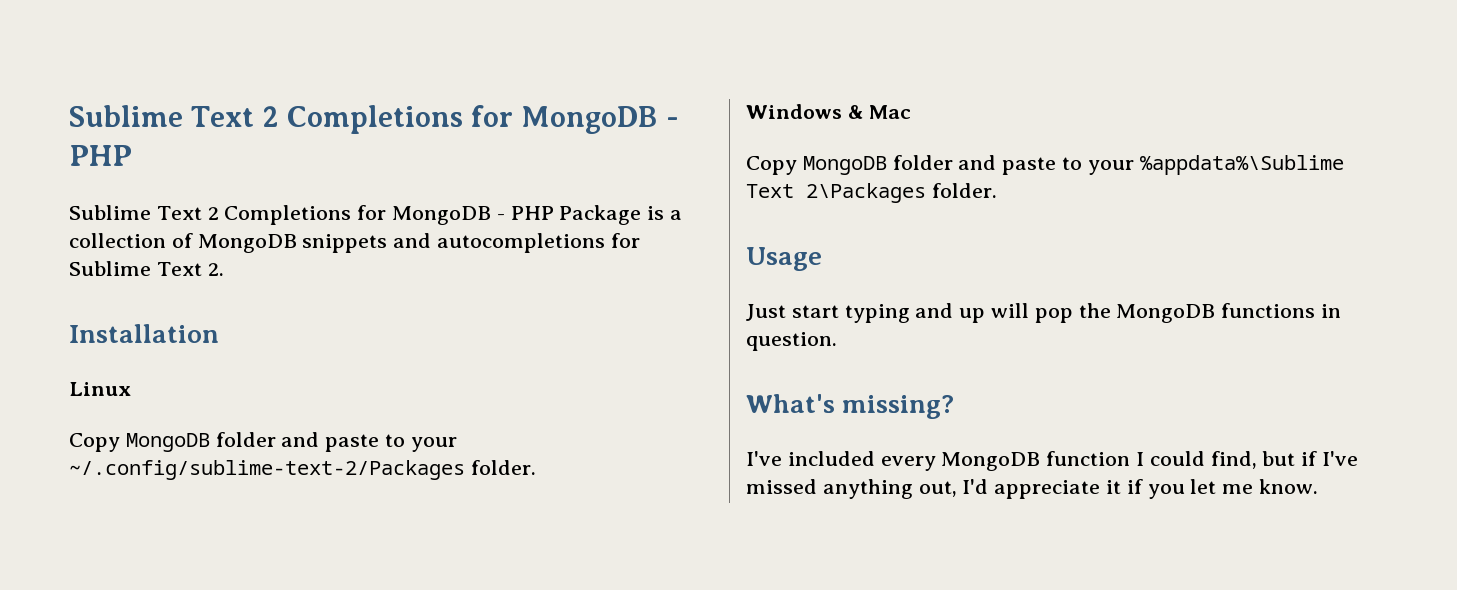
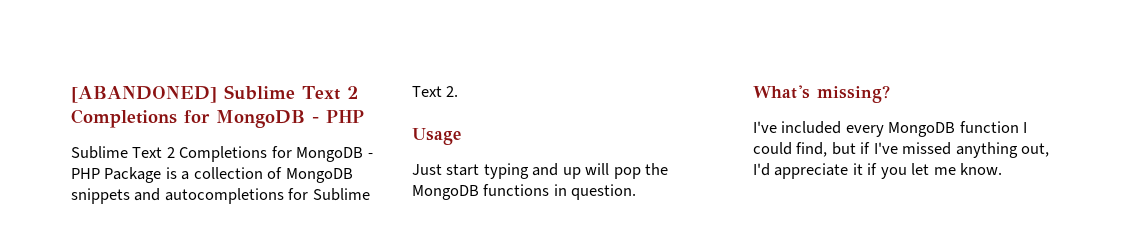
(69, 116) none -> [71,86,217,103] [ABANDONED]
[69,324,219,343] [69,382,131,396] [69,432,457,452] [69,460,536,480] [746,104,911,119] [746,155,1344,175] [746,183,997,203] // Installation // Linux // Copy MongoDB folder and paste to your ~/.config/sublime-text-2/Packages folder. // Windows & Mac // Copy MongoDB folder and paste to your %appdata%\Sublime Text 2\Packages folder. -> (459, 91) none

